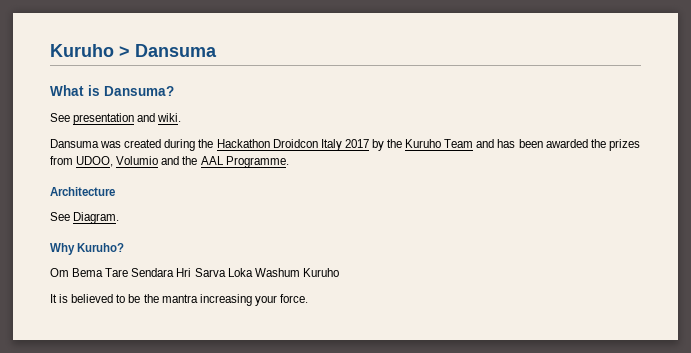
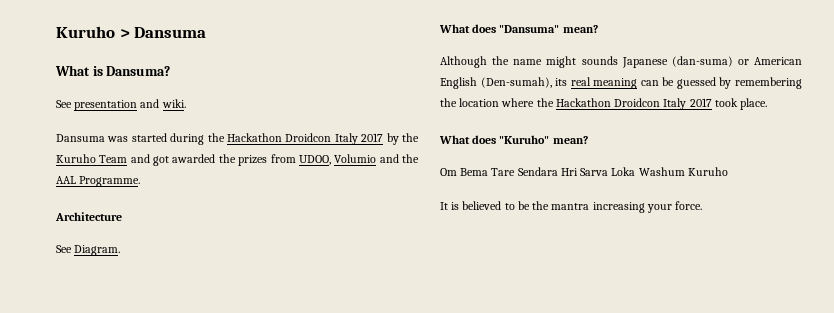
[124,139,162,148] created -> [131,133,167,142] started
[497,139,543,148] has been -> [153,156,170,166] got
[50,243,125,255] Why Kuruho? -> [439,24,598,33] [440,56,802,68] [440,77,802,89] [440,98,768,110] [439,135,588,144] What does "Dansuma" mean? // Although the name might sounds Japanese (dan-suma) or American English (Den-sumah), its real meaning can be guessed by remembering the location where the Hackathon Droidcon Italy 2017 took place. // What does "Kuruho" mean?

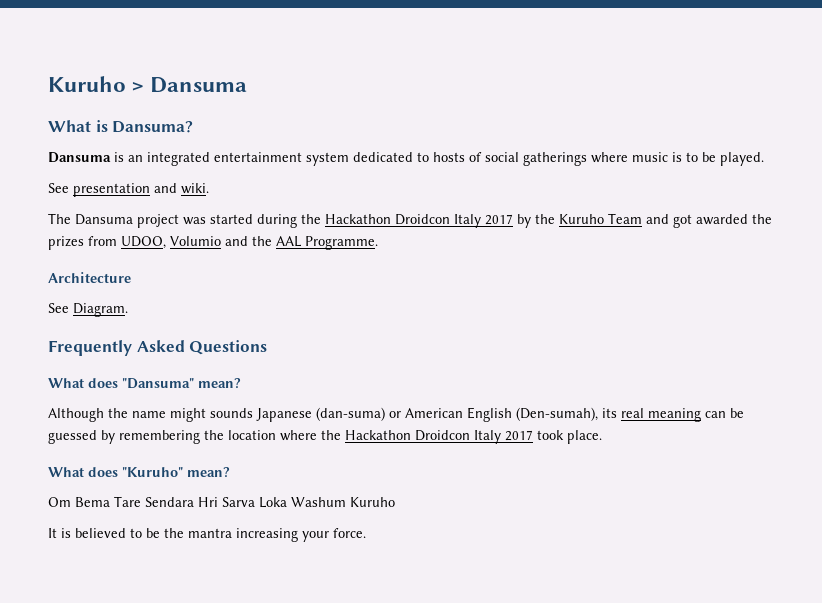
(171, 71) none -> [48,152,764,166] // Dansuma is an integrated entertainment system dedicated to hosts of social gatherings where music is to be played.
[56,134,105,142] Dansuma -> [48,213,179,228] The Dansuma project
(121, 250) none -> [48,340,268,356] // Frequently Asked Questions

